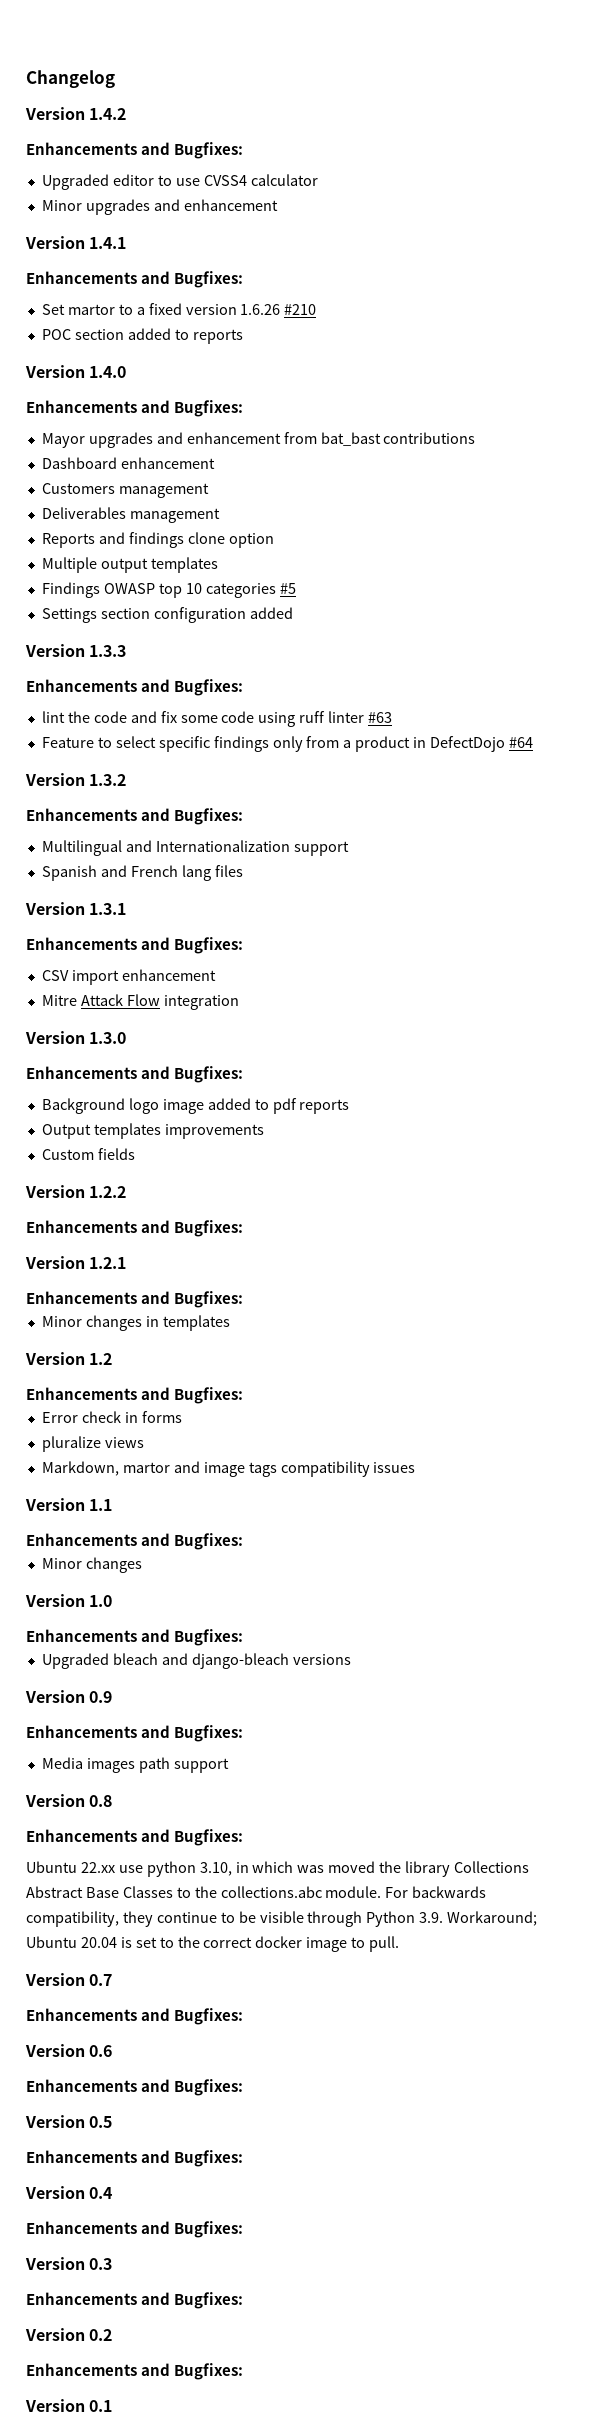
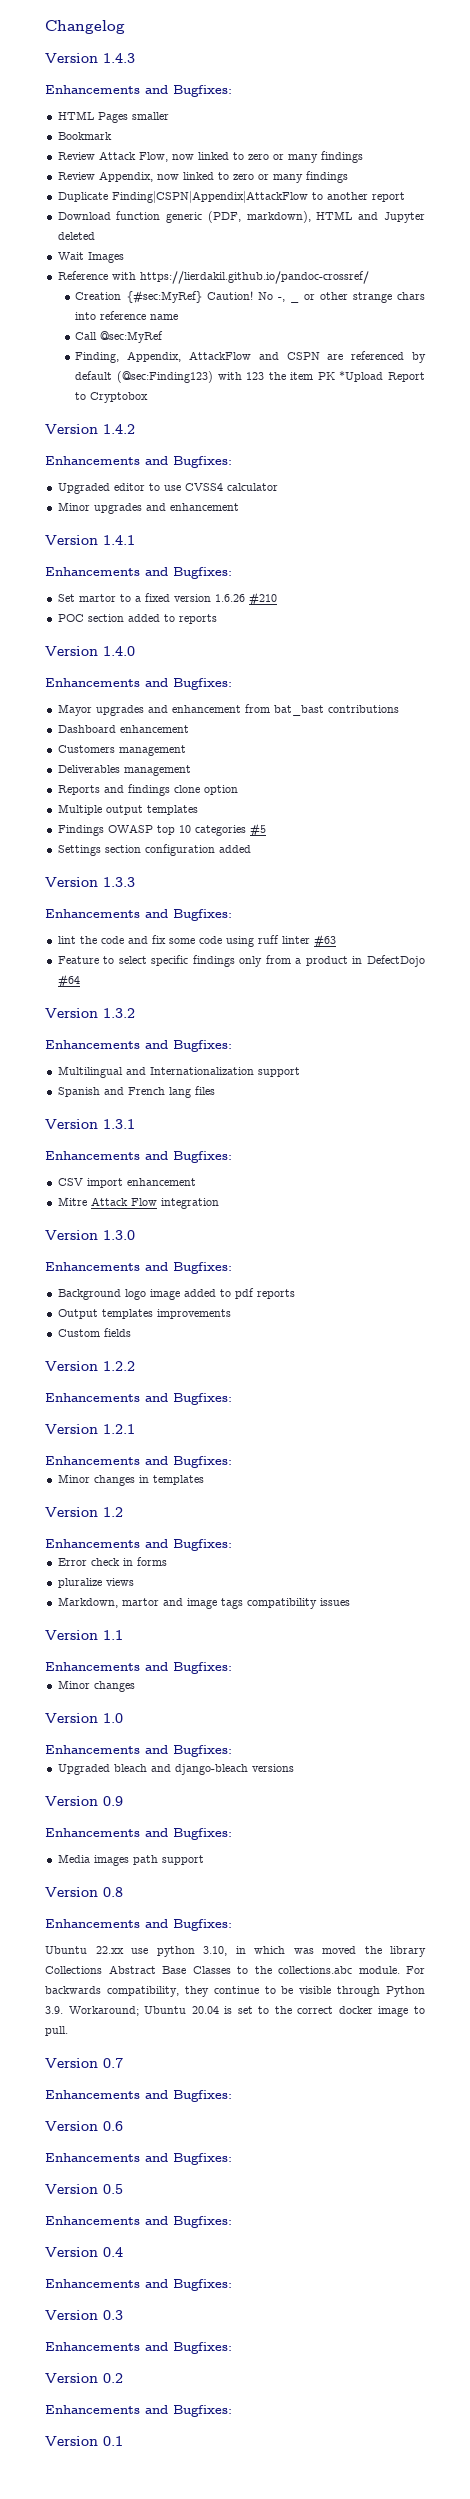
(115, 79) none -> [45,53,135,63] [45,85,232,97] [57,111,169,123] [57,132,112,140] [57,151,363,163] [57,171,348,183] [57,191,405,203] [57,211,426,223] [57,232,95,240] [57,252,124,263] [57,271,369,284] [75,290,299,304] [303,292,426,303] [75,311,179,320] [75,331,164,343] [75,351,427,363] [75,371,425,383] [75,392,149,403] // Version 1.4.3 // Enhancements and Bugfixes: // HTML Pages smaller // Bookmark // Review Attack Flow, now linked to zero or many findings // Review Appendix, now linked to zero or many findings // Duplicate Finding|CSPN|Appendix|AttackFlow to another report // Download function generic (PDF, markdown), HTML and Jupyter deleted // Wait Images // Reference with https://lierdakil.github.io/pandoc-crossref/ // Creation {#sec:MyRef} Caution! No -, _ or other strange chars into reference name // Call @sec:MyRef // Finding, Appendix, AttackFlow and CSPN are referenced by default (@sec:Finding123) with 123 the item PK *Upload Report to Cryptobox

